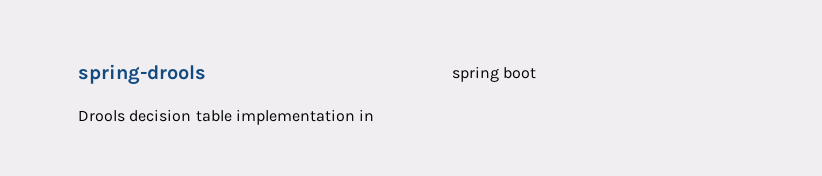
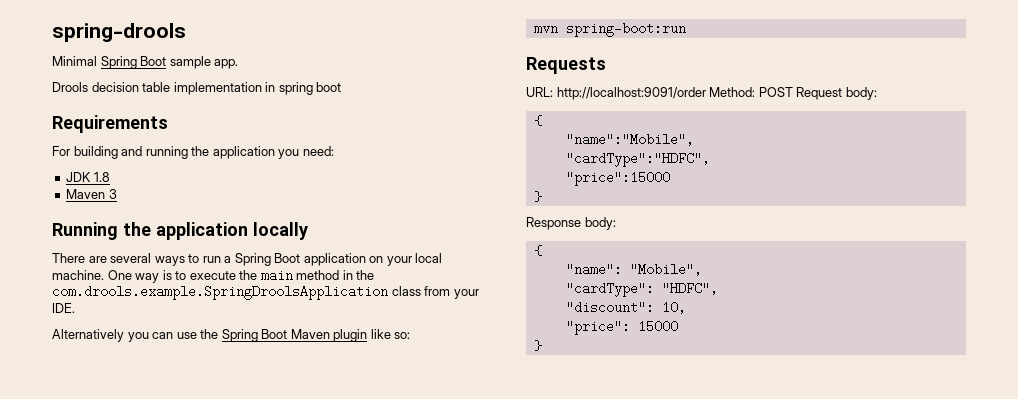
(206, 74) none -> [52,56,239,69] // Minimal Spring Boot sample app.
(537, 73) none -> [52,115,168,133] [52,146,334,159] [66,172,110,182] [66,189,117,199] [52,222,308,240] [52,253,443,266] [52,269,375,283] [52,285,479,300] [52,303,75,313] [52,329,411,342] [533,22,686,37] [526,57,606,74] [526,87,877,100] [533,115,542,126] [565,133,694,146] [565,152,710,167] [565,171,670,186] [533,191,542,202] [526,217,616,230] [533,245,542,256] [565,263,702,276] [565,282,718,297] [565,301,686,314] [565,320,678,335] [533,340,542,351] // Requirements // For building and running the application you need: // JDK 1.8 // Maven 3 // Running the application locally // There are several ways to run a Spring Boot application on your local machine. One way is to execute the main method in the com.drools.example.SpringDroolsApplication class from your IDE. // Alternatively you can use the Spring Boot Maven plugin like so: // mvn spring-boot:run // Requests // URL: http://localhost:9091/order Method: POST Request body: // { // "name":"Mobile", // "cardType":"HDFC", // "price":15000 // } // Response body: // { // "name": "Mobile", // "cardType": "HDFC", // "discount": 10, // "price": 15000 // }

